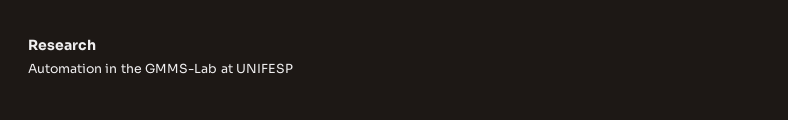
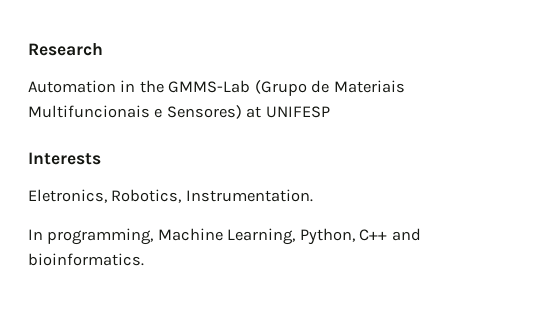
[220,63,293,74] at UNIFESP -> [254,80,405,96] [28,105,330,119] [28,152,101,165] [28,189,313,203] [28,228,421,245] [28,253,144,266] (Grupo de Materiais Multifuncionais e Sensores) at UNIFESP // Interests // Eletronics, Robotics, Instrumentation. // In programming, Machine Learning, Python, C++ and bioinformatics.

